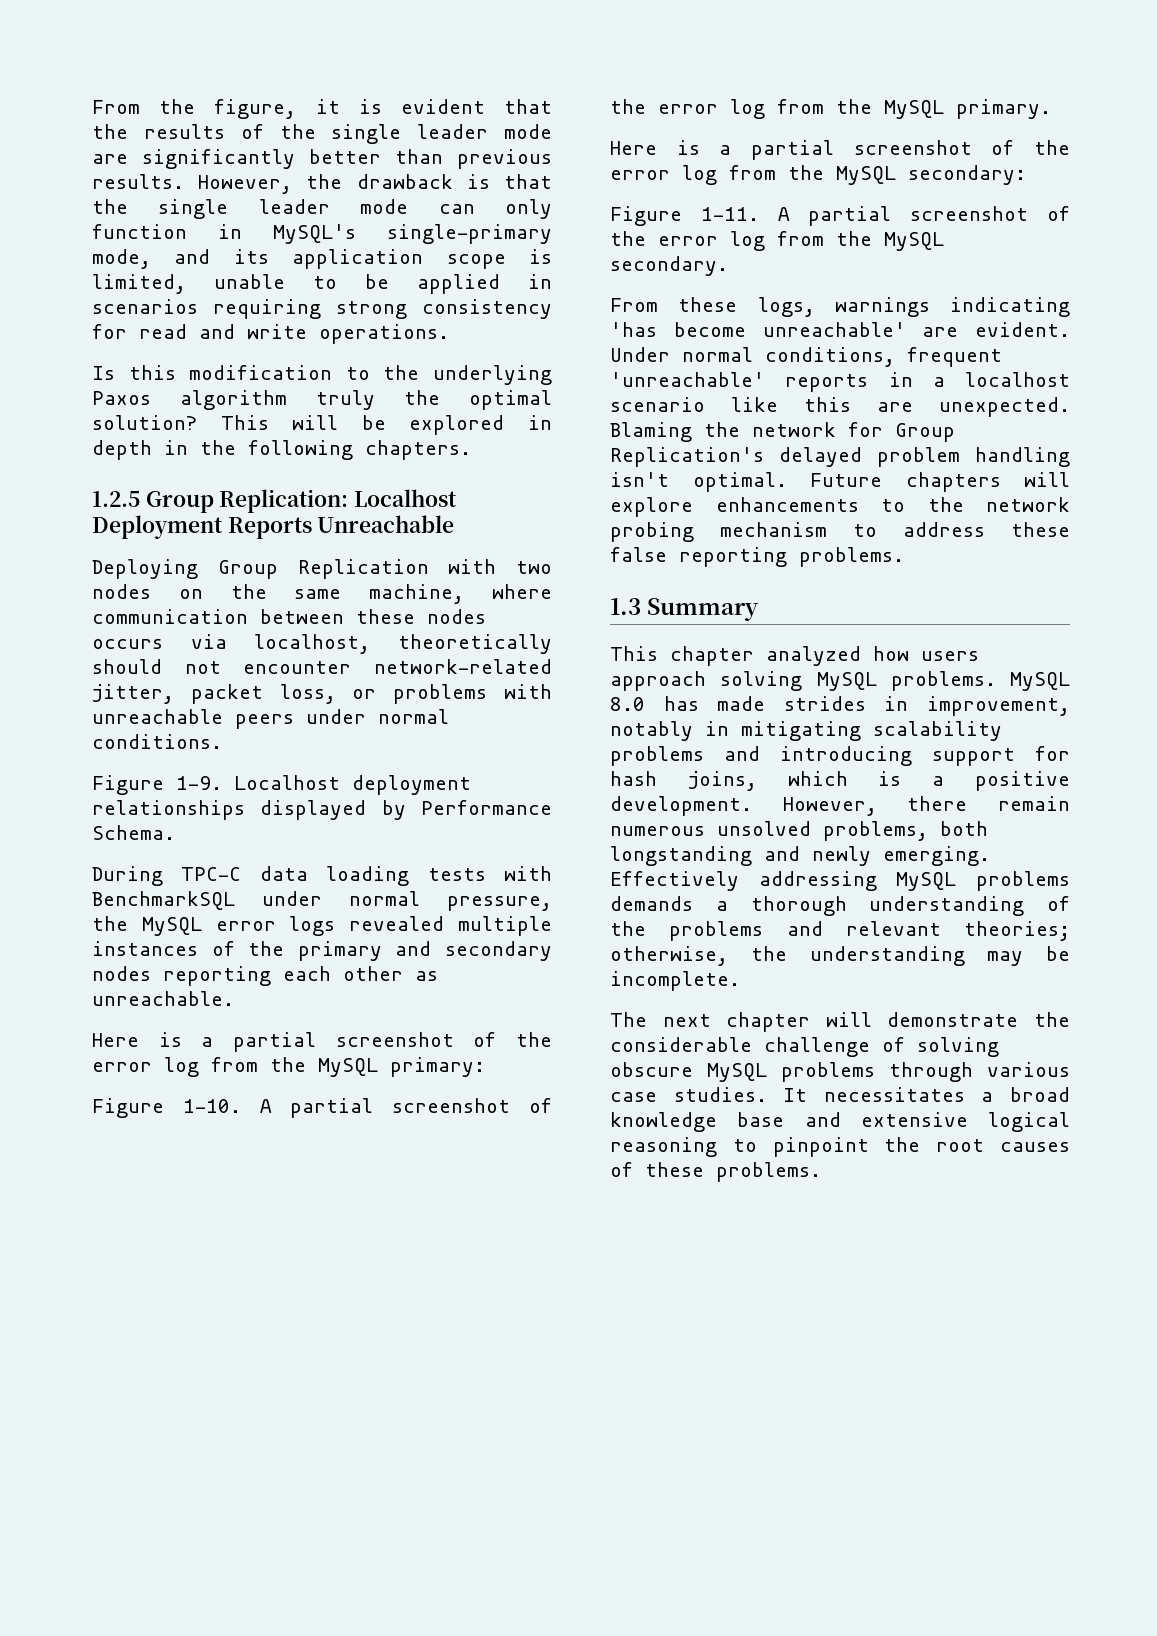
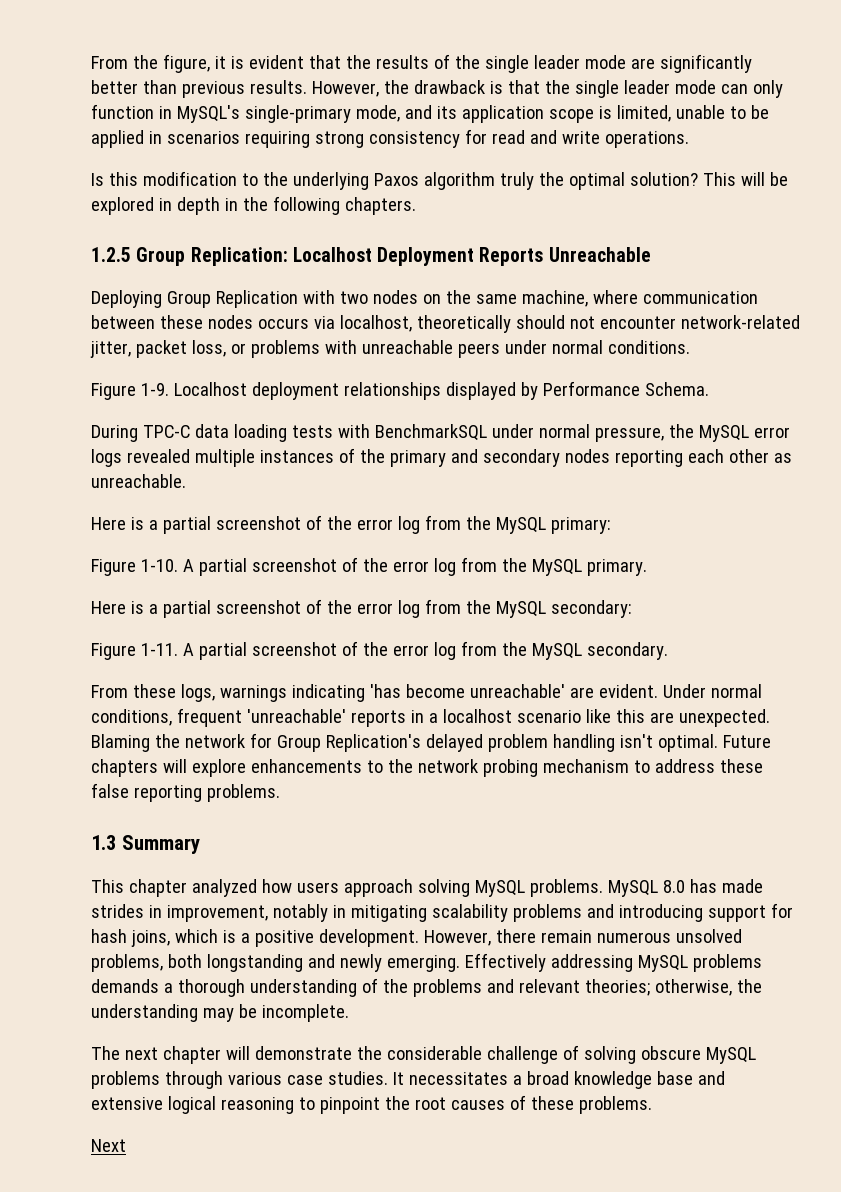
(821, 1172) none -> [91,1139,126,1152] // Next

